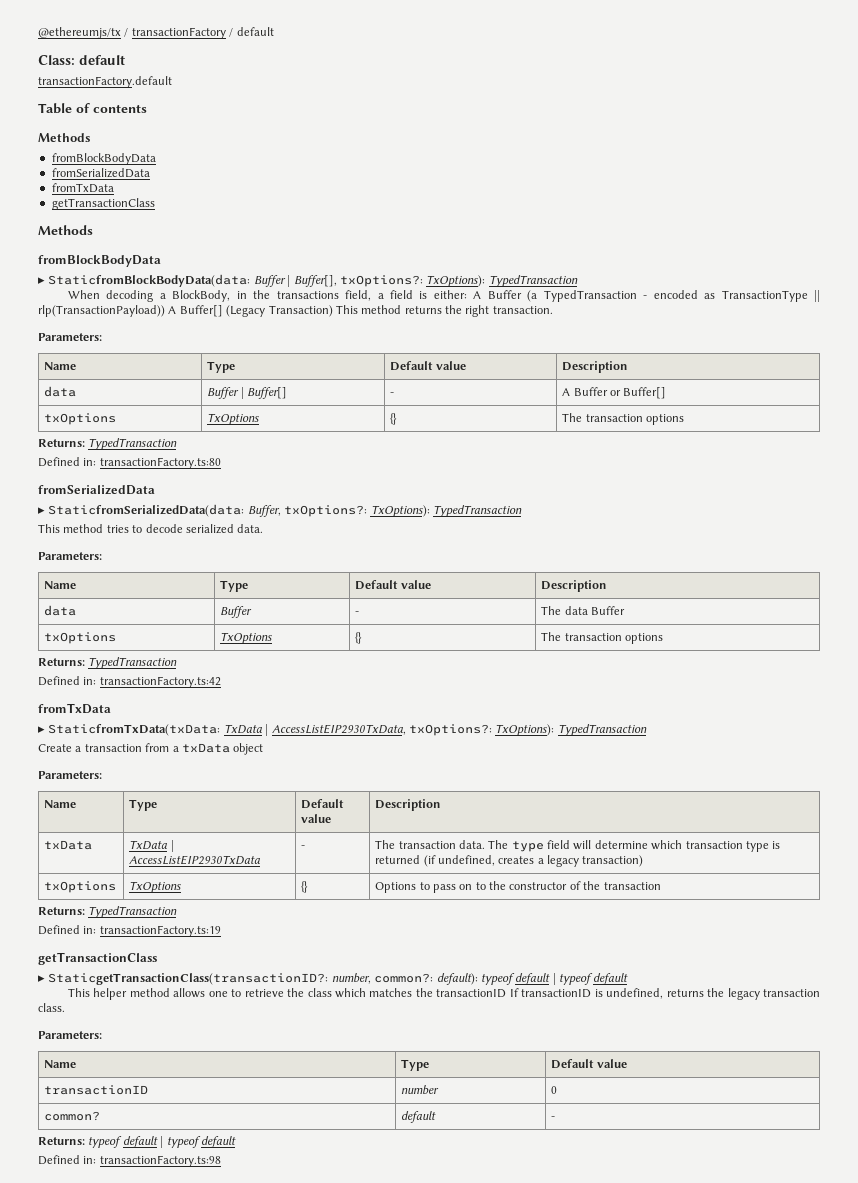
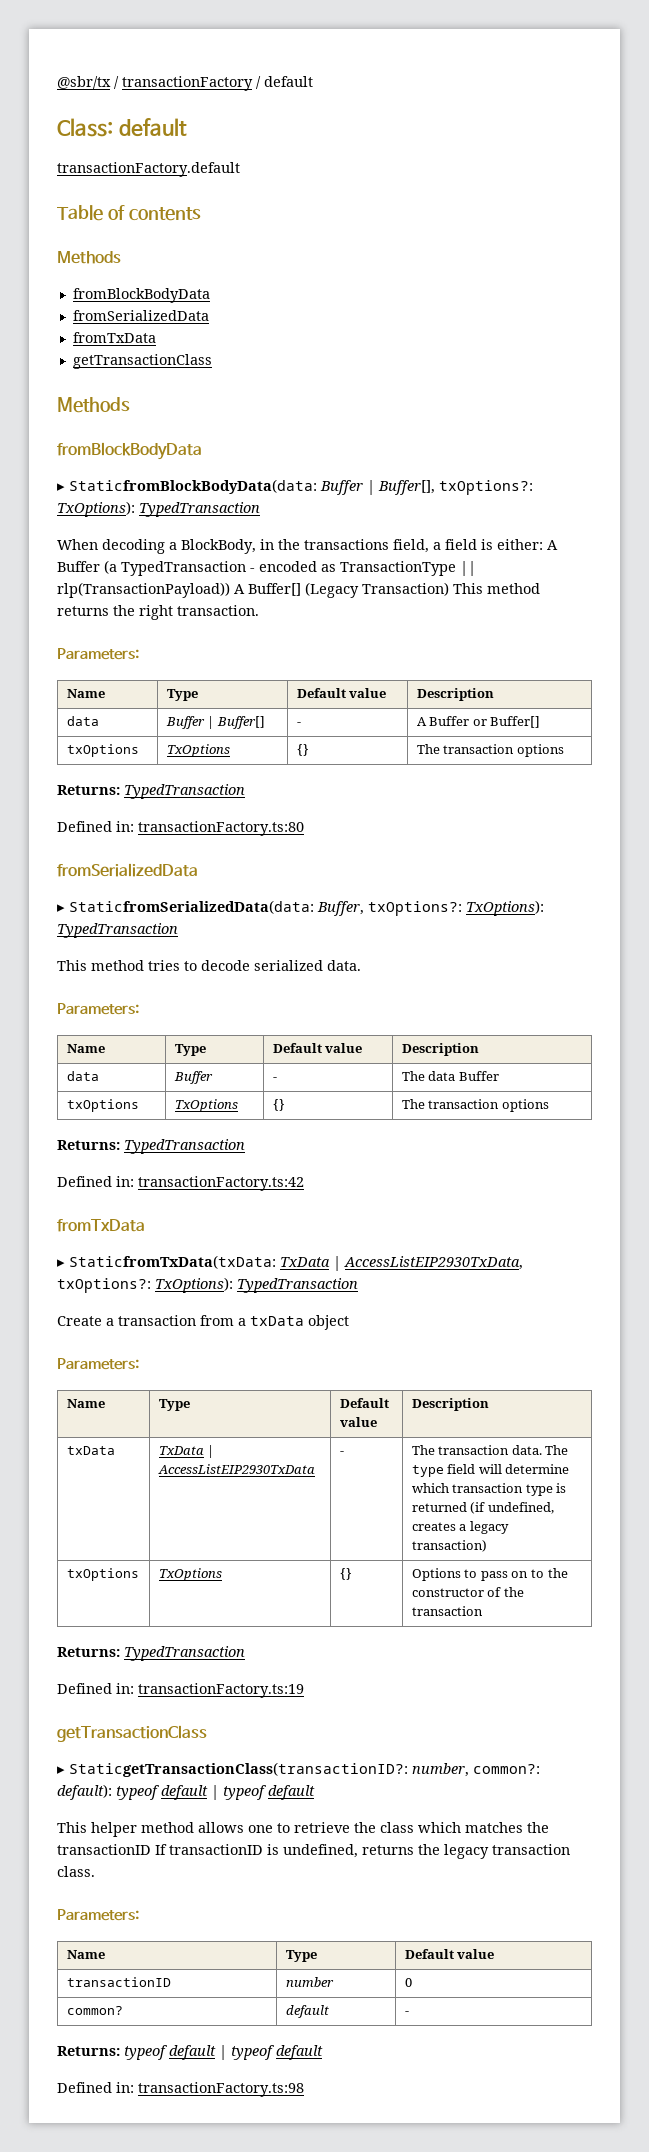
[38,27,121,39] @ethereumjs/tx -> [57,76,111,89] @sbr/tx

